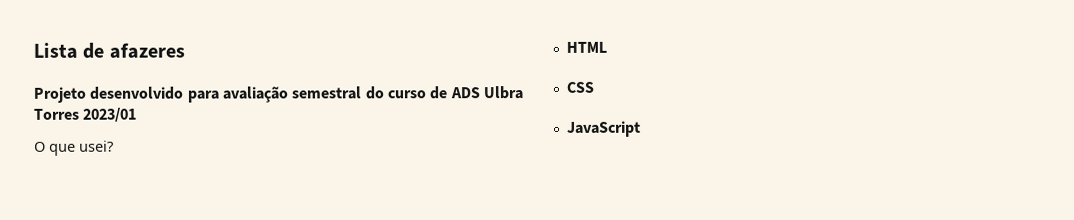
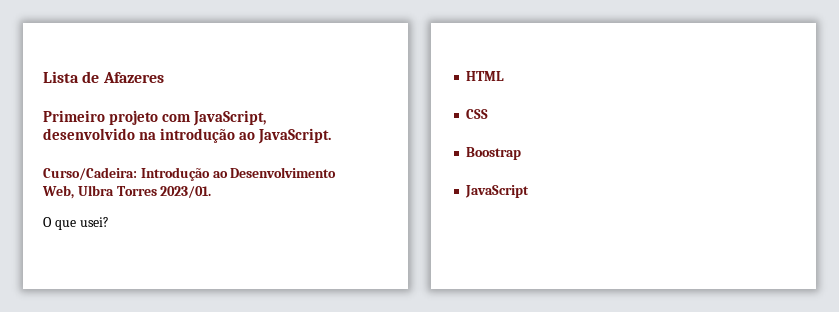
[108,42,185,59] [33,86,480,103] afazeres // Projeto desenvolvido para avaliação semestral do curso de ADS -> [102,72,164,83] [43,110,266,126] [43,128,331,144] [43,167,337,181] [42,185,74,199] Afazeres // Primeiro projeto com JavaScript, desenvolvido na introdução ao JavaScript. // Curso/Cadeira: Introdução ao Desenvolvimento Web,
[82,107,138,122] 2023/01 -> [160,186,212,198] 2023/01.
(594, 87) none -> [466,147,522,160] // Boostrap

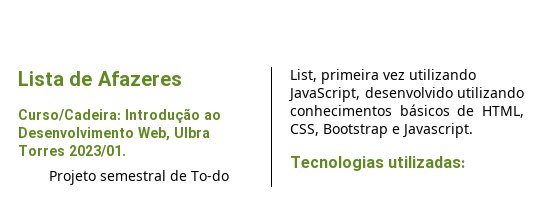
[43,110,266,126] [43,128,331,144] // Primeiro projeto com JavaScript, desenvolvido na introdução ao JavaScript. -> (182, 78) none
[43,217,109,230] [466,71,505,81] [466,109,489,119] [466,147,522,160] [465,185,530,198] O que usei? // HTML // CSS // Boostrap // JavaScript -> [49,170,230,185] [290,69,476,84] [288,87,524,102] [290,104,524,118] [290,123,473,138] [290,156,466,171] Projeto semestral de To-do List, primeira vez utilizando JavaScript, desenvolvido utilizando conhecimentos básicos de HTML, CSS, Bootstrap e Javascript. // Tecnologias utilizadas:

